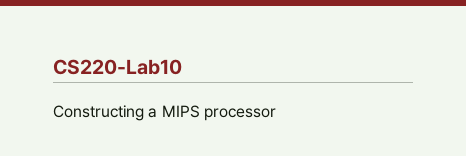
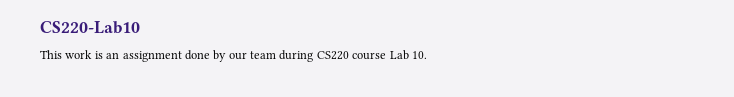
[53,105,276,121] Constructing a MIPS processor -> [40,50,427,62] This work is an assignment done by our team during CS220 course Lab 10.

